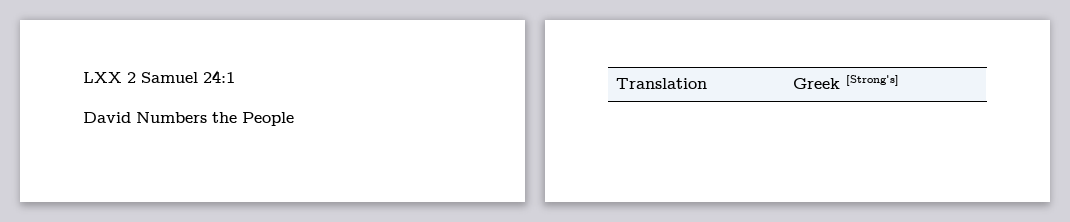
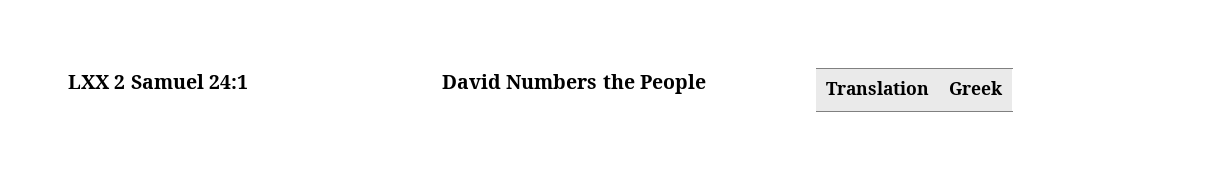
[846,75,900,86] [Strong's] -> (1003, 88) none

